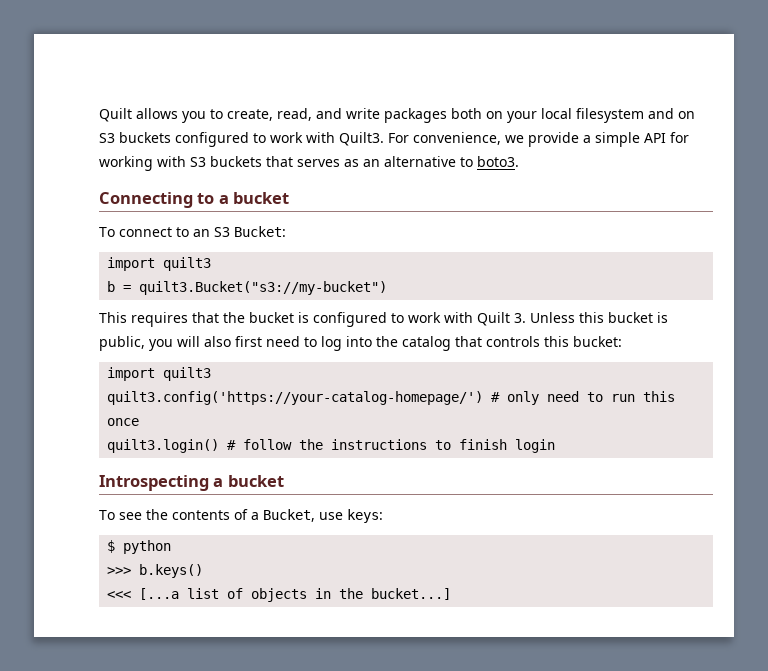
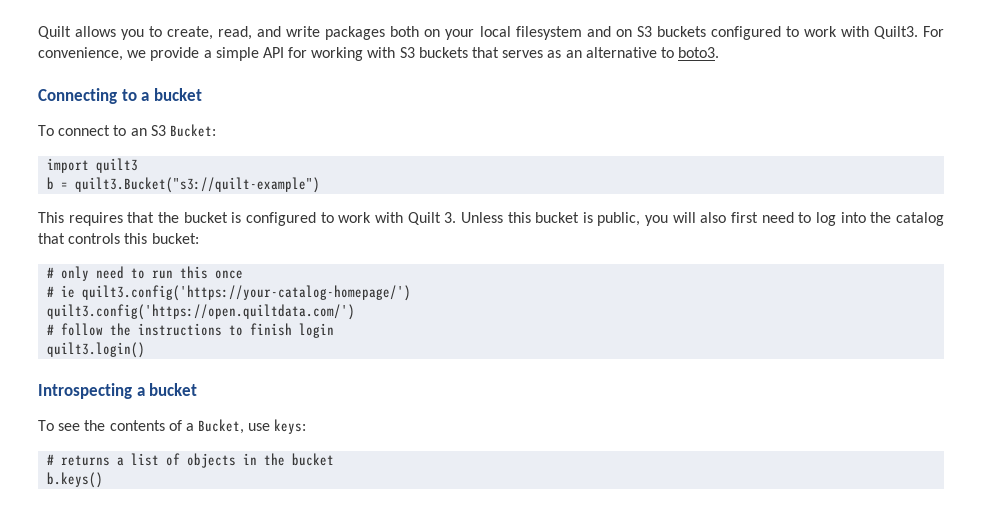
[139,281,388,295] quilt3.Bucket("s3://my-bucket") -> [75,177,321,193] quilt3.Bucket("s3://quilt-example")
[107,367,212,381] [107,391,484,405] import quilt3 // quilt3.config('https://your-catalog-homepage/') -> (199, 238) none
[107,439,220,453] quilt3.login() -> [47,285,412,301] [47,304,356,320] # ie quilt3.config('https://your-catalog-homepage/') // quilt3.config('https://open.quiltdata.com/') //
(556, 446) none -> [47,342,146,358] // quilt3.login()
[107,540,172,554] [107,564,204,578] [107,588,180,600] $ python // >>> b.keys() // <<< [...a -> [47,454,125,466] # returns a
[371,588,452,600] bucket...] -> [292,453,335,466] [47,472,104,488] bucket // b.keys()

